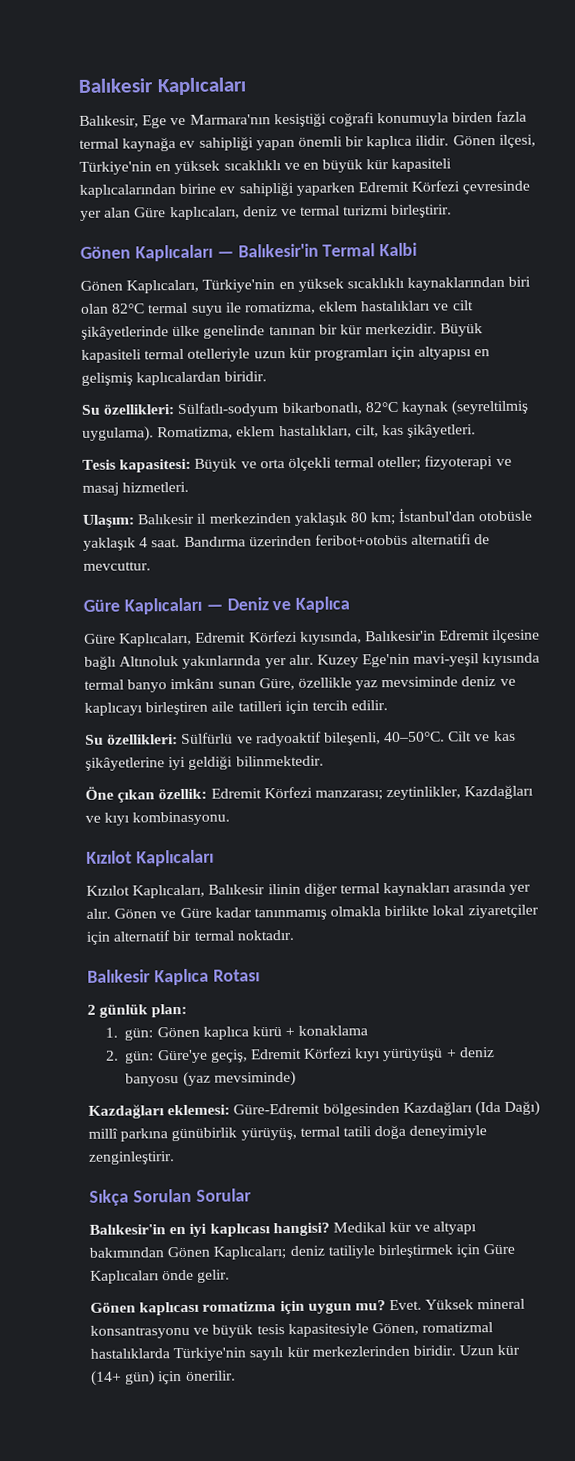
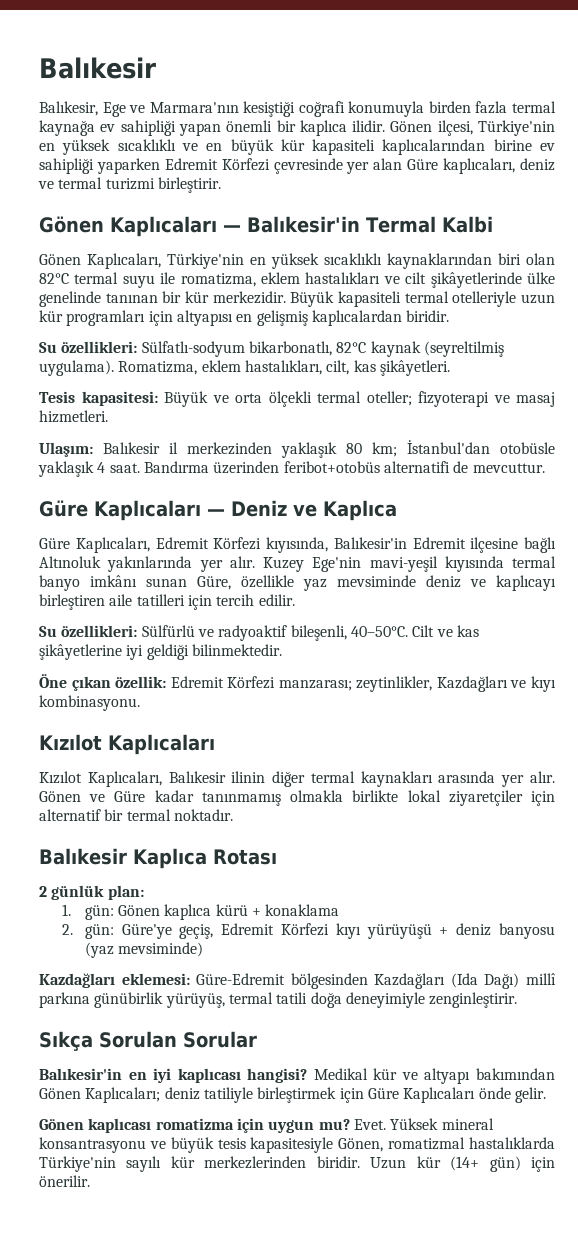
[78,77,247,96] Balıkesir Kaplıcaları -> [39,57,156,79] Balıkesir

